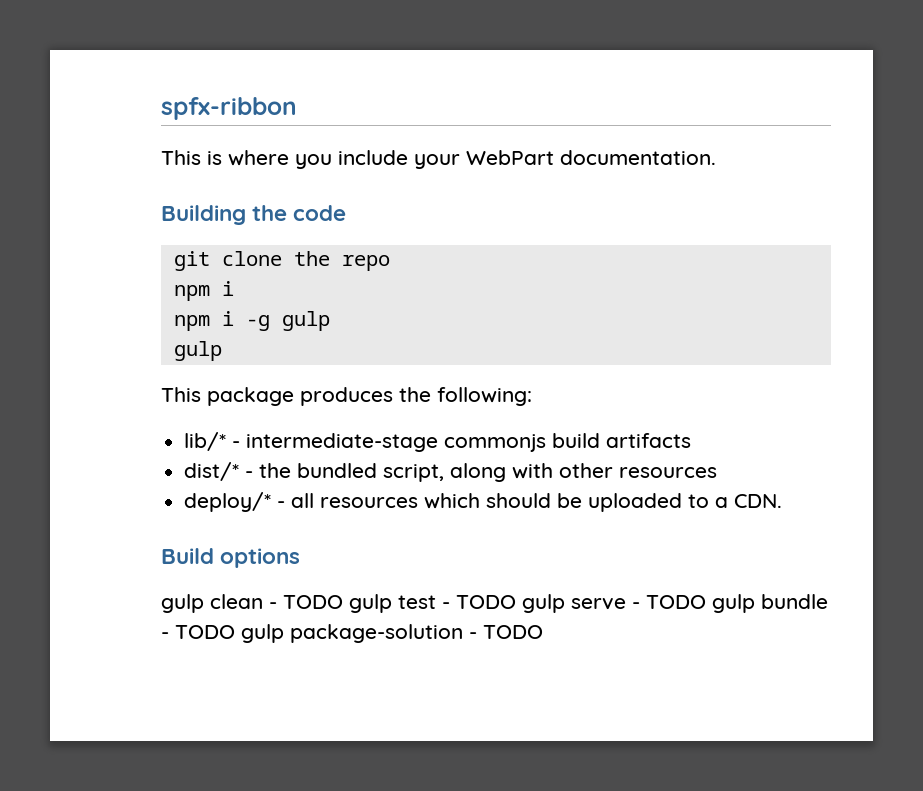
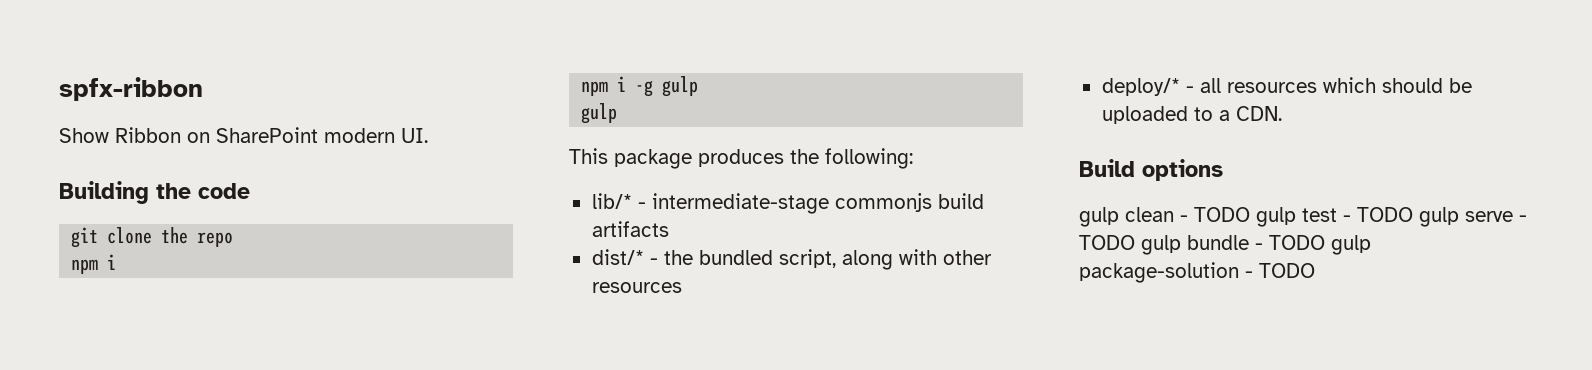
[161,150,716,169] This is where you include your WebPart documentation. -> [59,127,428,143] Show Ribbon on SharePoint modern UI.

